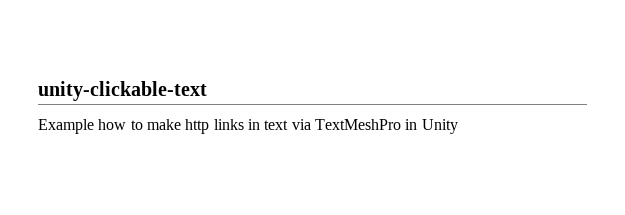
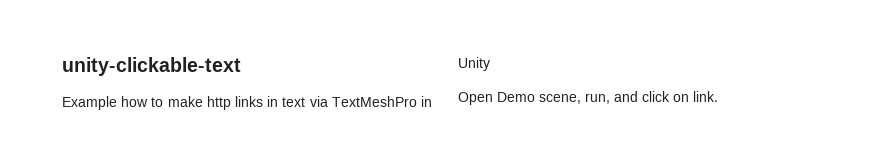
(458, 126) none -> [458,91,718,105] // Open Demo scene, run, and click on link.

